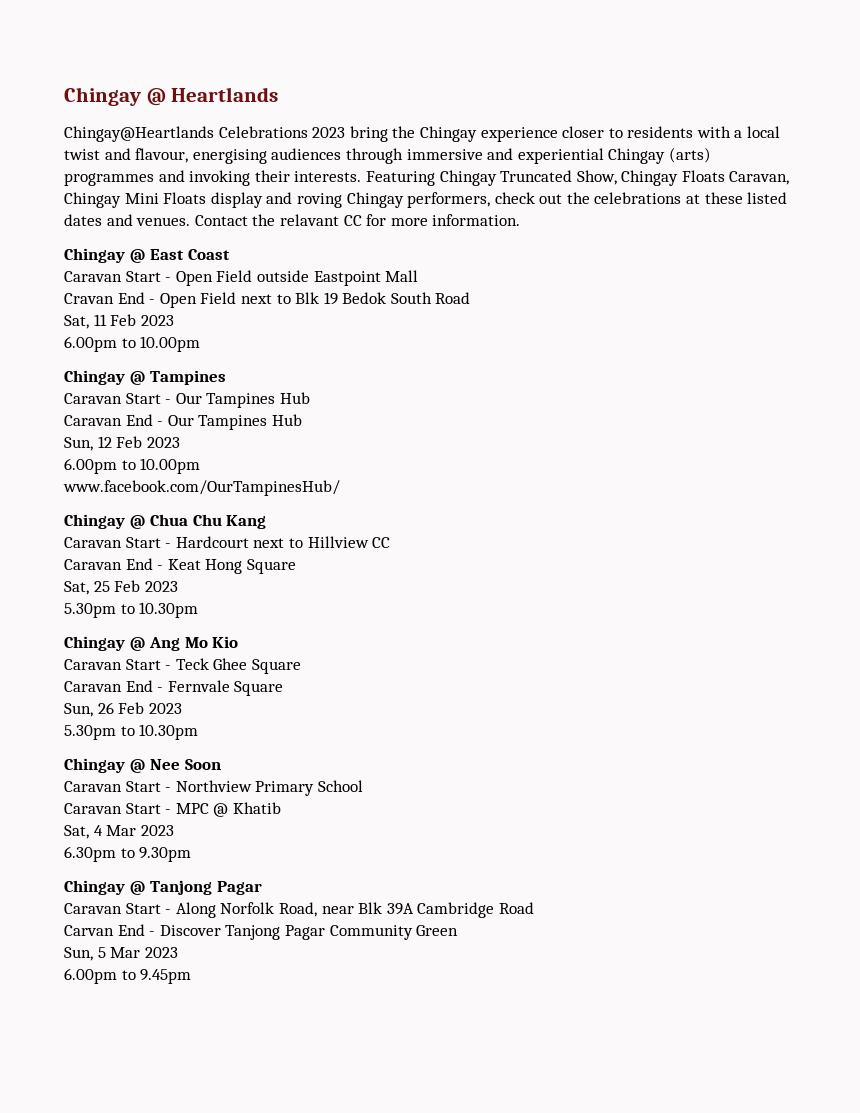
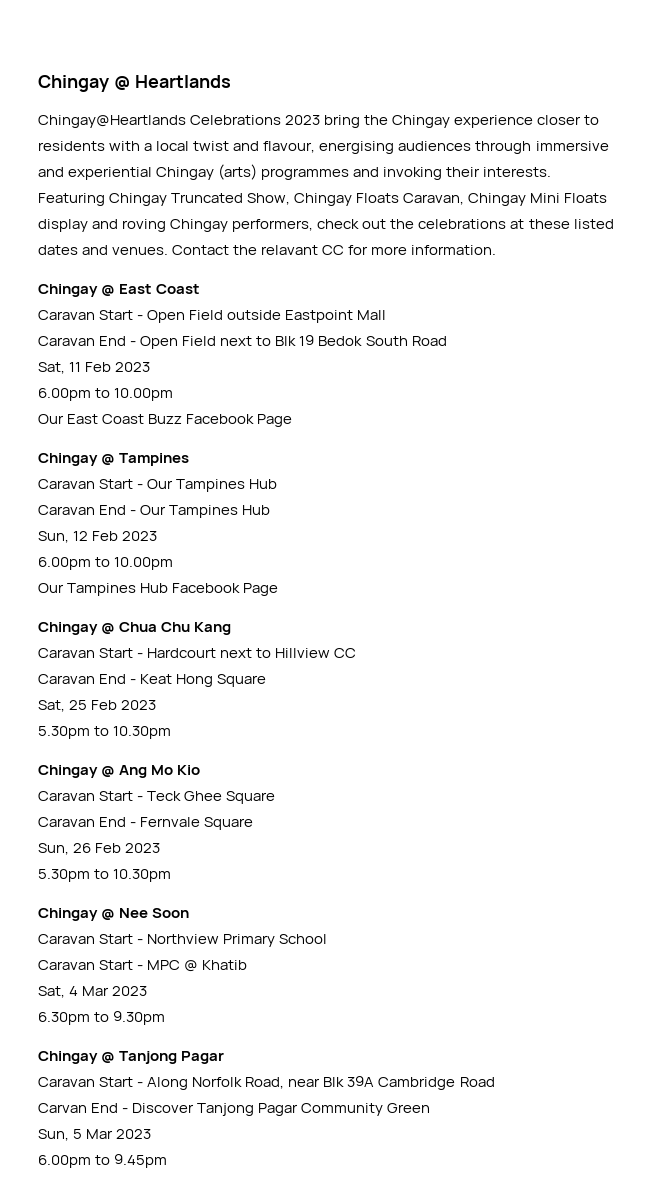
[64,293,114,304] Cravan -> [38,336,95,346] Caravan
(201, 344) none -> [38,414,293,427] // Our East Coast Buzz Facebook Page
[63,480,340,496] www.facebook.com/OurTampinesHub/ -> [38,583,279,596] Our Tampines Hub Facebook Page

